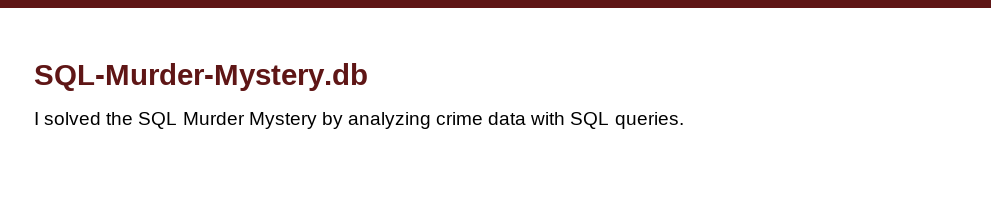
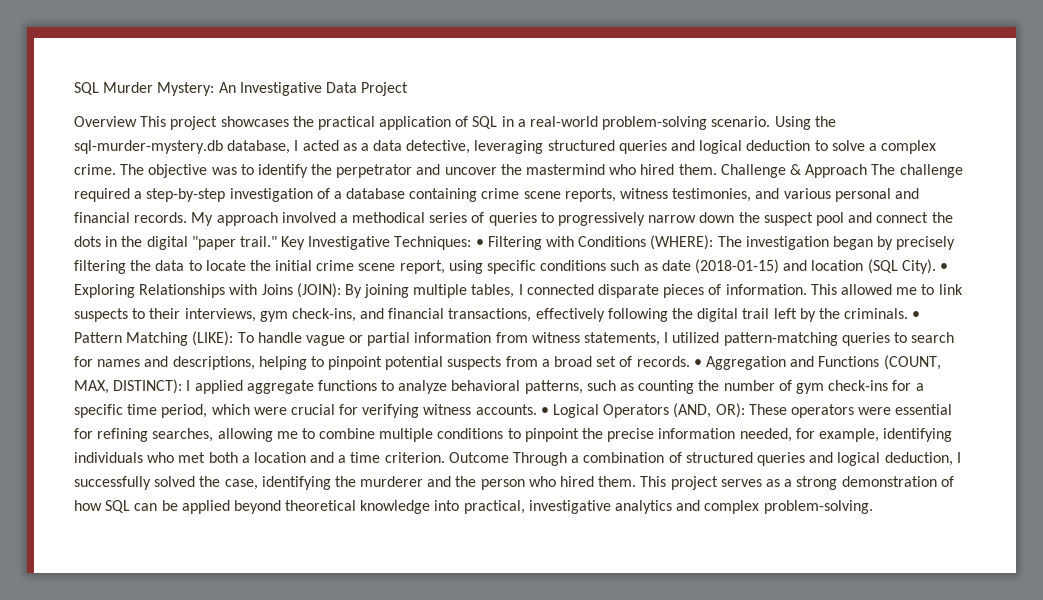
[34,63,368,91] [34,112,684,129] SQL-Murder-Mystery.db // I solved the SQL Murder Mystery by analyzing crime data with SQL queries. -> [74,82,409,96] [74,116,836,130] [74,140,937,154] [74,164,963,178] [74,188,919,202] [74,212,953,226] [74,235,956,250] [74,259,948,274] [74,283,963,298] [74,308,921,322] [74,331,955,346] [74,355,941,370] [74,379,924,394] [74,403,953,418] [74,428,953,442] [74,452,961,466] [74,476,954,490] [74,500,873,514] SQL Murder Mystery: An Investigative Data Project // Overview This project showcases the practical application of SQL in a real-world problem-solving scenario. Using the sql-murder-mystery.db database, I acted as a data detective, leveraging structured queries and logical deduction to solve a complex crime. The objective was to identify the perpetrator and uncover the mastermind who hired them. Challenge & Approach The challenge required a step-by-step investigation of a database containing crime scene reports, witness testimonies, and various personal and financial records. My approach involved a methodical series of queries to progressively narrow down the suspect pool and connect the dots in the digital "paper trail." Key Investigative Techniques: • Filtering with Conditions (WHERE): The investigation began by precisely filtering the data to locate the initial crime scene report, using specific conditions such as date (2018-01-15) and location (SQL City). • Exploring Relationships with Joins (JOIN): By joining multiple tables, I connected disparate pieces of information. This allowed me to link suspects to their interviews, gym check-ins, and financial transactions, effectively following the digital trail left by the criminals. • Pattern Matching (LIKE): To handle vague or partial information from witness statements, I utilized pattern-matching queries to search for names and descriptions, helping to pinpoint potential suspects from a broad set of records. • Aggregation and Functions (COUNT, MAX, DISTINCT): I applied aggregate functions to analyze behavioral patterns, such as counting the number of gym check-ins for a specific time period, which were crucial for verifying witness accounts. • Logical Operators (AND, OR): These operators were essential for refining searches, allowing me to combine multiple conditions to pinpoint the precise information needed, for example, identifying individuals who met both a location and a time criterion. Outcome Through a combination of structured queries and logical deduction, I successfully solved the case, identifying the murderer and the person who hired them. This project serves as a strong demonstration of how SQL can be applied beyond theoretical knowledge into practical, investigative analytics and complex problem-solving.

